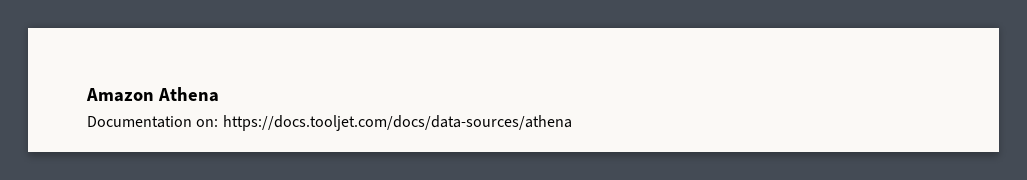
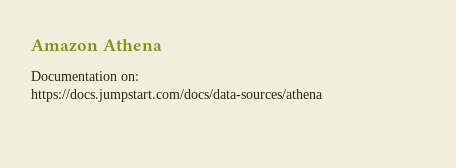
[222,115,572,131] https://docs.tooljet.com/docs/data-sources/athena -> [31,89,323,102] https://docs.jumpstart.com/docs/data-sources/athena

